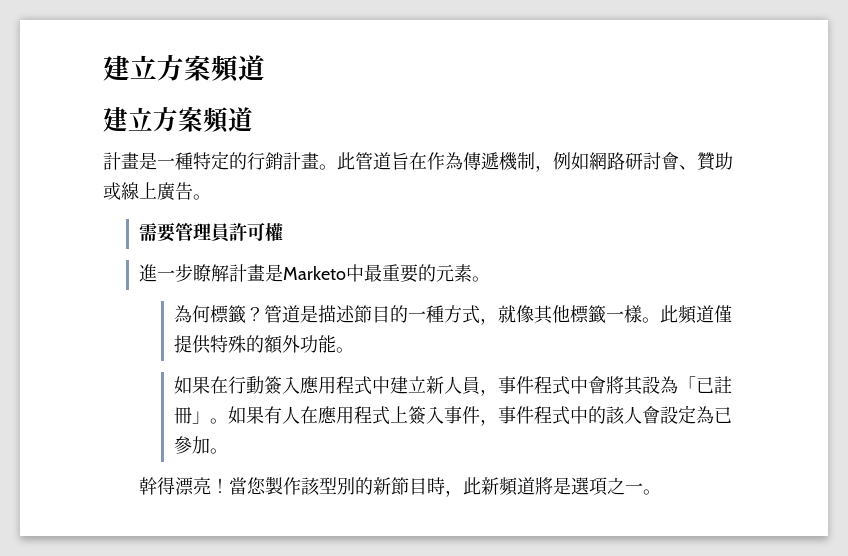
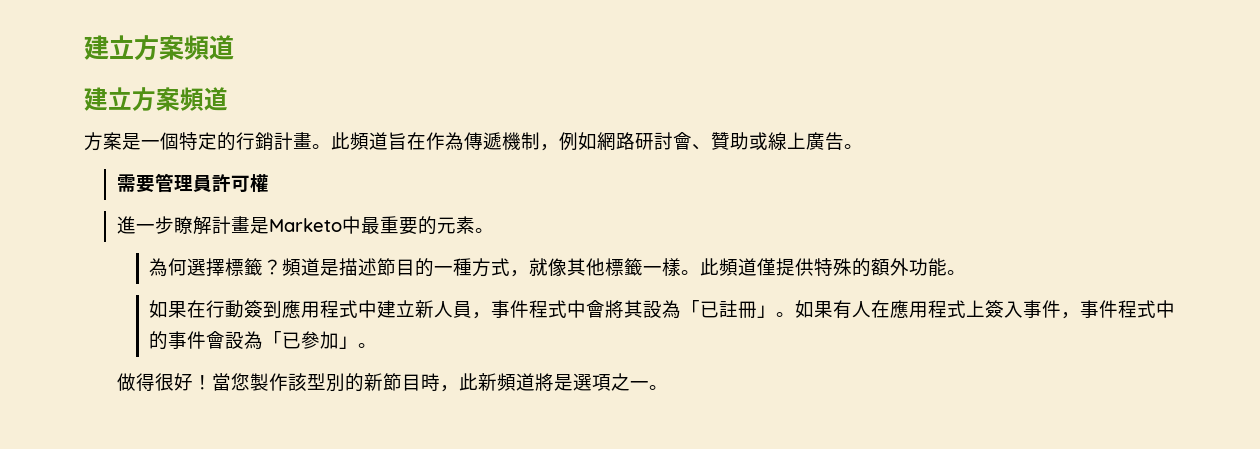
[103,152,193,170] 計畫是一種 -> [84,132,179,151] 方案是一個
[355,152,373,170] 管 -> [350,132,369,150] 頻
[210,305,283,323] 標籤？管 -> [187,258,302,277] 選擇標籤？頻
[282,376,301,394] 入 -> [263,300,283,318] 到
[606,405,733,425] [174,436,229,454] [138,477,211,495] 該人會設定為已參加。 // 幹得漂亮 -> [168,331,378,350] [116,373,193,391] 事件會設為「已參加」。 // 做得很好

